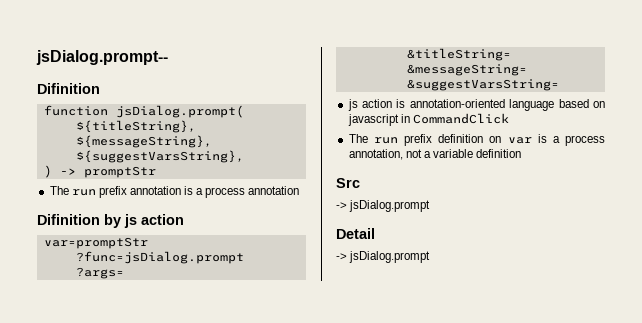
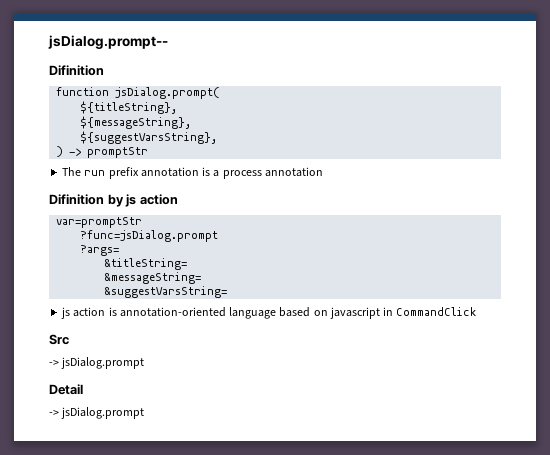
[348,134,605,146] [348,149,522,160] // The run prefix definition on var is a process annotation, not a variable definition -> (477, 311) none

